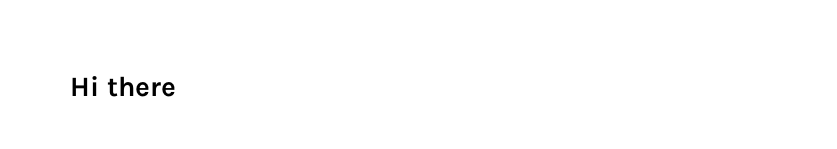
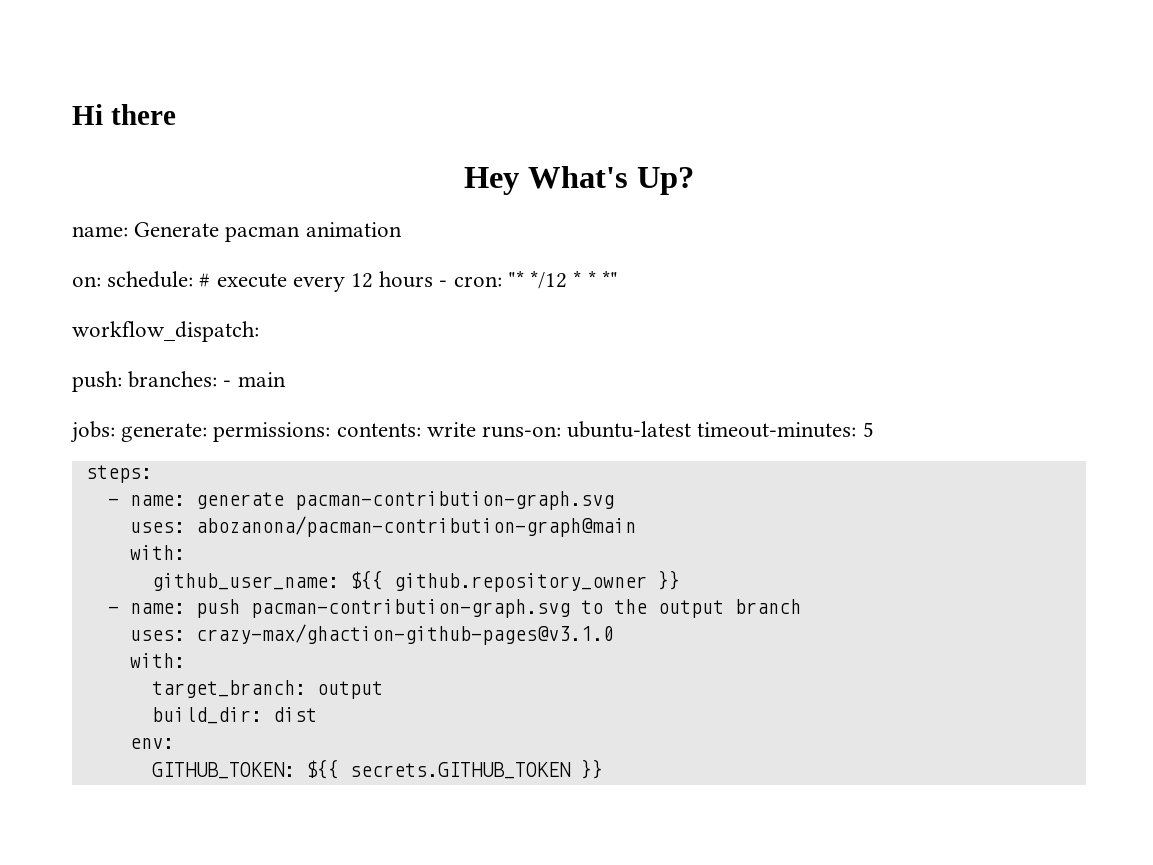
(176, 86) none -> [464,166,694,195] [72,222,402,242] [72,270,618,292] [72,321,259,342] [72,371,286,392] [70,421,874,443] [85,465,152,483] [107,491,614,510] [129,516,636,537] [129,545,185,560] [151,570,680,592] [107,599,801,618] [129,624,614,645] [129,653,185,668] [151,680,383,699] [151,707,317,724] [129,738,174,749] [151,759,603,779] // Hey What's Up? // name: Generate pacman animation // on: schedule: # execute every 12 hours - cron: "* */12 * * *" // workflow_dispatch: // push: branches: - main // jobs: generate: permissions: contents: write runs-on: ubuntu-latest timeout-minutes: 5 // steps: // - name: generate pacman-contribution-graph.svg // uses: abozanona/pacman-contribution-graph@main // with: // github_user_name: ${{ github.repository_owner }} // - name: push pacman-contribution-graph.svg to the output branch // uses: crazy-max/ghaction-github-pages@v3.1.0 // with: // target_branch: output // build_dir: dist // env: // GITHUB_TOKEN: ${{ secrets.GITHUB_TOKEN }}

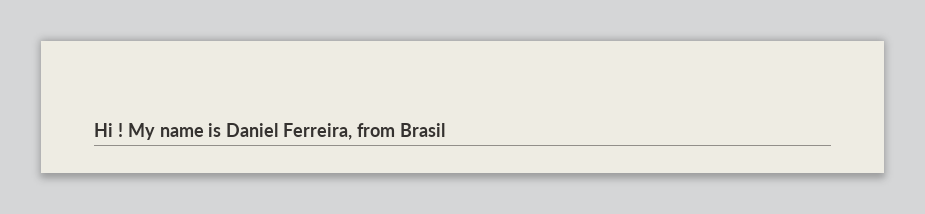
[110,104,176,125] [464,166,694,195] [72,222,402,242] [72,270,618,292] [72,321,259,342] [72,371,286,392] [70,421,874,443] [85,465,152,483] [107,491,614,510] [129,516,636,537] [129,545,185,560] [151,570,680,592] [107,599,801,618] [129,624,614,645] [129,653,185,668] [151,680,383,699] [151,707,317,724] [129,738,174,749] [151,759,603,779] there // Hey What's Up? // name: Generate pacman animation // on: schedule: # execute every 12 hours - cron: "* */12 * * *" // workflow_dispatch: // push: branches: - main // jobs: generate: permissions: contents: write runs-on: ubuntu-latest timeout-minutes: 5 // steps: // - name: generate pacman-contribution-graph.svg // uses: abozanona/pacman-contribution-graph@main // with: // github_user_name: ${{ github.repository_owner }} // - name: push pacman-contribution-graph.svg to the output branch // uses: crazy-max/ghaction-github-pages@v3.1.0 // with: // target_branch: output // build_dir: dist // env: // GITHUB_TOKEN: ${{ secrets.GITHUB_TOKEN }} -> [117,123,445,140] ! My name is Daniel Ferreira, from Brasil

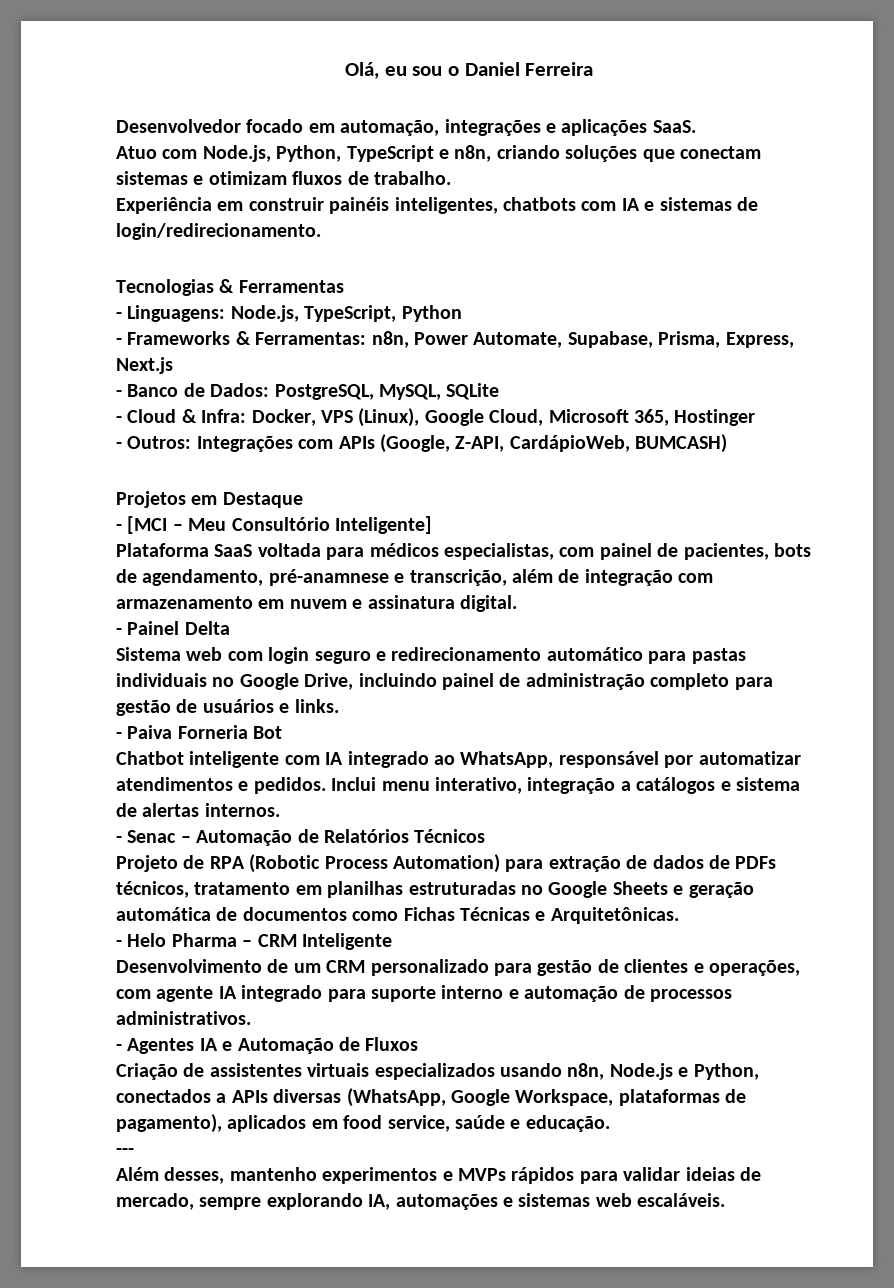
[94,123,445,140] Hi ! My name is Daniel Ferreira, from Brasil -> [344,62,594,79] [116,119,696,136] [116,145,761,162] [116,171,451,185] [116,197,758,214] [116,223,321,240] [116,279,344,296] [116,305,462,322] [116,331,794,348] [116,357,173,374] [116,383,500,400] [116,408,756,427] [116,434,728,453] [116,491,303,508] [116,516,432,534] [116,543,811,560] [116,569,714,586] [116,595,517,612] [116,621,230,635] [116,647,746,664] [116,673,773,690] [116,699,339,716] [116,725,283,739] [116,751,801,768] [116,777,800,794] [116,803,280,817] [116,829,486,846] [116,854,777,873] [116,881,754,898] [116,907,679,924] [116,933,392,950] [116,959,800,976] [116,985,732,1002] [116,1011,251,1025] [116,1037,419,1054] [116,1063,759,1080] [116,1088,747,1107] [116,1114,610,1133] [116,1148,134,1155] [116,1167,761,1184] [116,1193,726,1210] Olá, eu sou o Daniel Ferreira // Desenvolvedor focado em automação, integrações e aplicações SaaS. // Atuo com Node.js, Python, TypeScript e n8n, criando soluções que conectam sistemas e otimizam fluxos de trabalho. // Experiência em construir painéis inteligentes, chatbots com IA e sistemas de login/redirecionamento. // Tecnologias & Ferramentas // - Linguagens: Node.js, TypeScript, Python // - Frameworks & Ferramentas: n8n, Power Automate, Supabase, Prisma, Express, Next.js // - Banco de Dados: PostgreSQL, MySQL, SQLite // - Cloud & Infra: Docker, VPS (Linux), Google Cloud, Microsoft 365, Hostinger // - Outros: Integrações com APIs (Google, Z-API, CardápioWeb, BUMCASH) // Projetos em Destaque // - [MCI – Meu Consultório Inteligente] // Plataforma SaaS voltada para médicos especialistas, com painel de pacientes, bots de agendamento, pré-anamnese e transcrição, além de integração com armazenamento em nuvem e assinatura digital. // - Painel Delta // Sistema web com login seguro e redirecionamento automático para pastas individuais no Google Drive, incluindo painel de administração completo para gestão de usuários e links. // - Paiva Forneria Bot // Chatbot inteligente com IA integrado ao WhatsApp, responsável por automatizar atendimentos e pedidos. Inclui menu interativo, integração a catálogos e sistema de alertas internos. // - Senac – Automação de Relatórios Técnicos // Projeto de RPA (Robotic Process Automation) para extração de dados de PDFs técnicos, tratamento em planilhas estruturadas no Google Sheets e geração automática de documentos como Fichas Técnicas e Arquitetônicas. // - Helo Pharma – CRM Inteligente // Desenvolvimento de um CRM personalizado para gestão de clientes e operações, com agente IA integrado para suporte interno e automação de processos administrativos. // - Agentes IA e Automação de Fluxos // Criação de assistentes virtuais especializados usando n8n, Node.js e Python, conectados a APIs diversas (WhatsApp, Google Workspace, plataformas de pagamento), aplicados em food service, saúde e educação. // --- // Além desses, mantenho experimentos e MVPs rápidos para validar ideias de mercado, sempre explorando IA, automações e sistemas web escaláveis.

